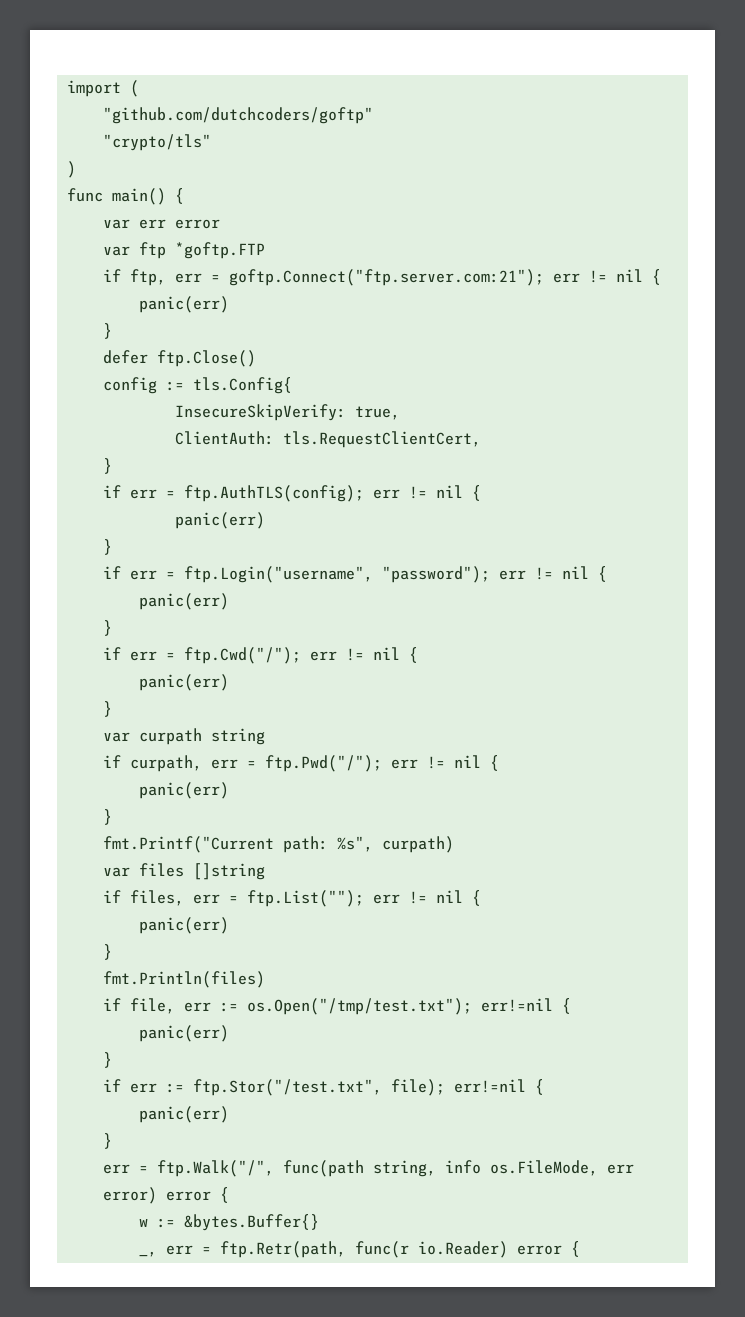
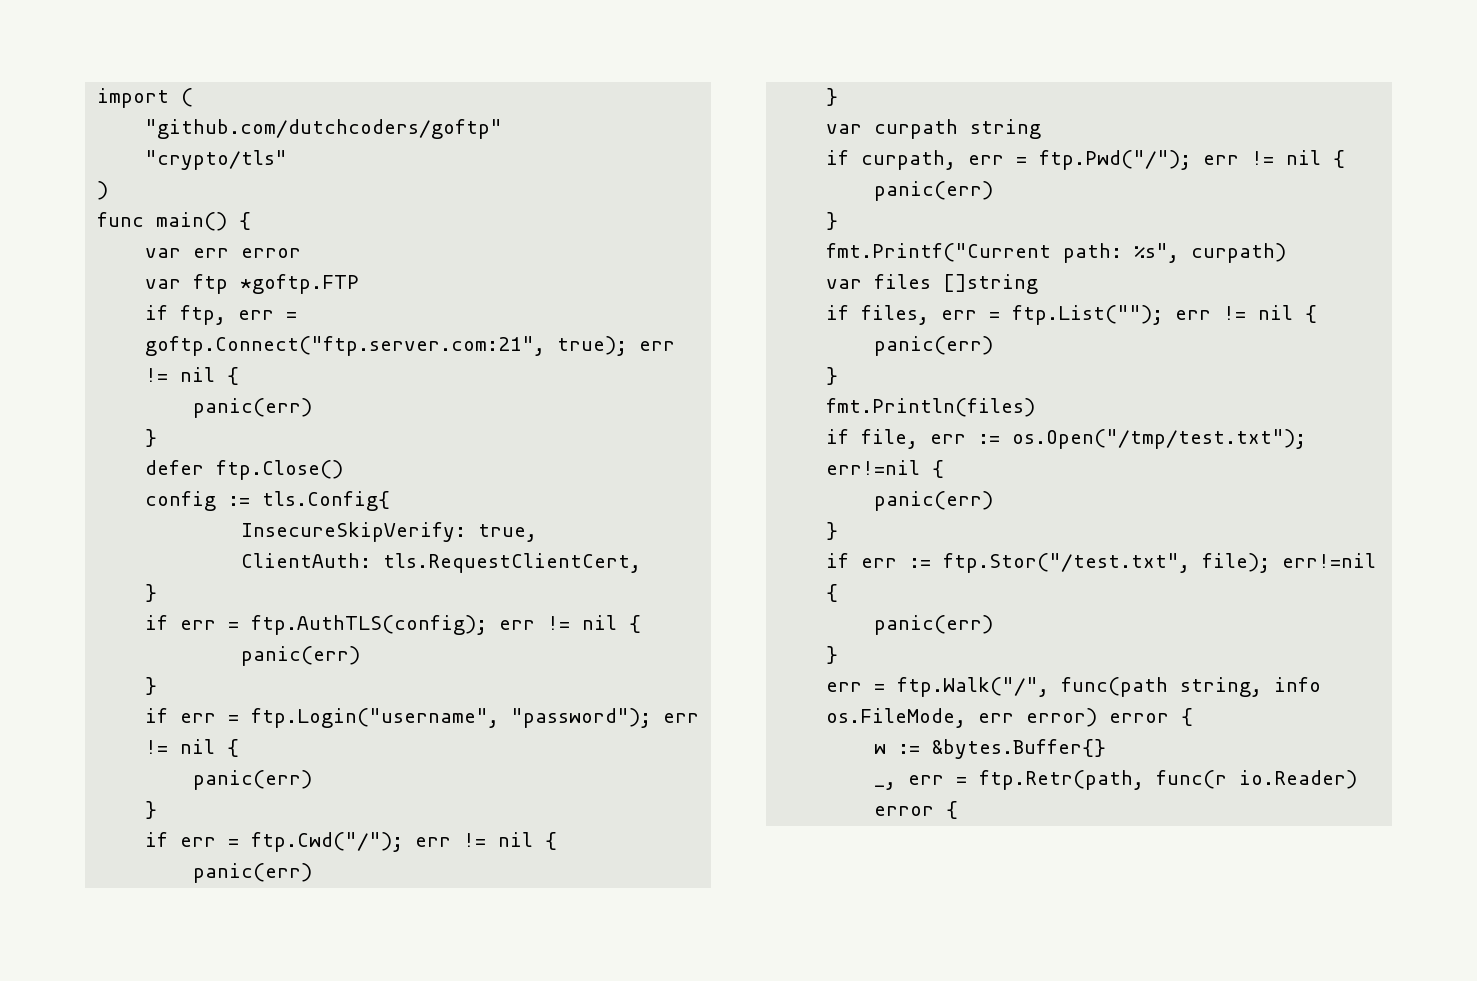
[228,269,544,286] goftp.Connect("ftp.server.com:21"); -> [145,336,627,356] goftp.Connect("ftp.server.com:21", true);

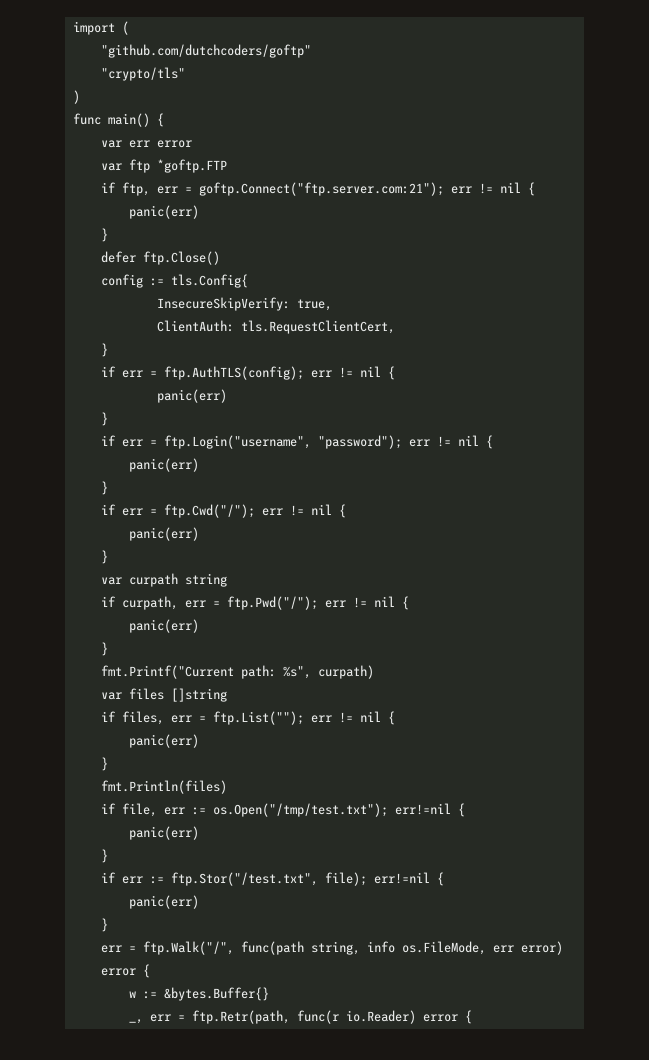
[145,336,627,356] goftp.Connect("ftp.server.com:21", true); -> [198,182,444,196] goftp.Connect("ftp.server.com:21");

